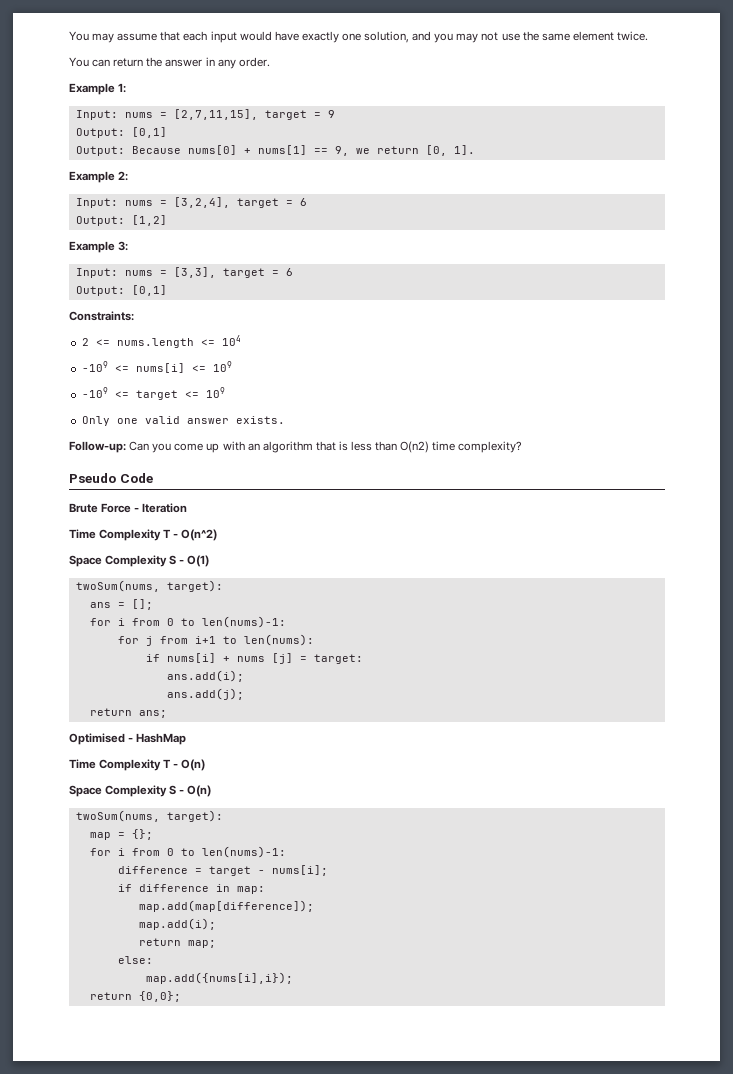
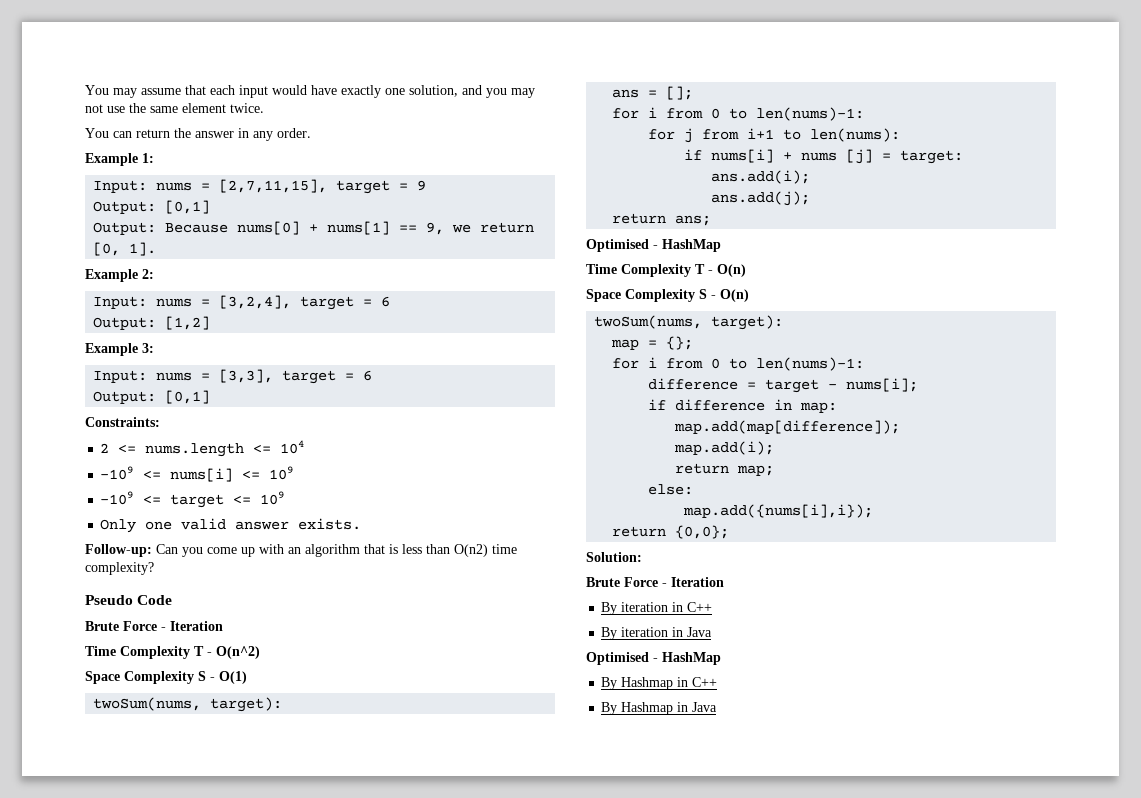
(181, 996) none -> [586,552,642,562] [586,577,724,587] [601,602,713,615] [601,627,713,640] [586,652,721,665] [601,677,718,690] [601,702,718,715] // Solution: // Brute Force - Iteration // By iteration in C++ // By iteration in Java // Optimised - HashMap // By Hashmap in C++ // By Hashmap in Java

